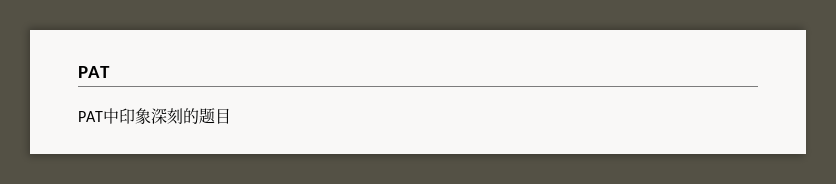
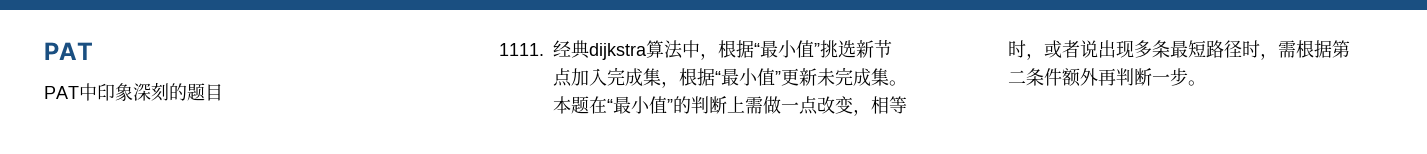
(231, 116) none -> [499,40,892,60] [553,67,907,88] [553,96,907,116] [1008,40,1350,60] [1008,68,1206,87] // 1111.经典dijkstra算法中，根据“最小值”挑选新节点加入完成集，根据“最小值”更新未完成集。本题在“最小值”的判断上需做一点改变，相等时，或者说出现多条最短路径时，需根据第二条件额外再判断一步。

